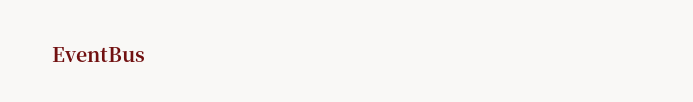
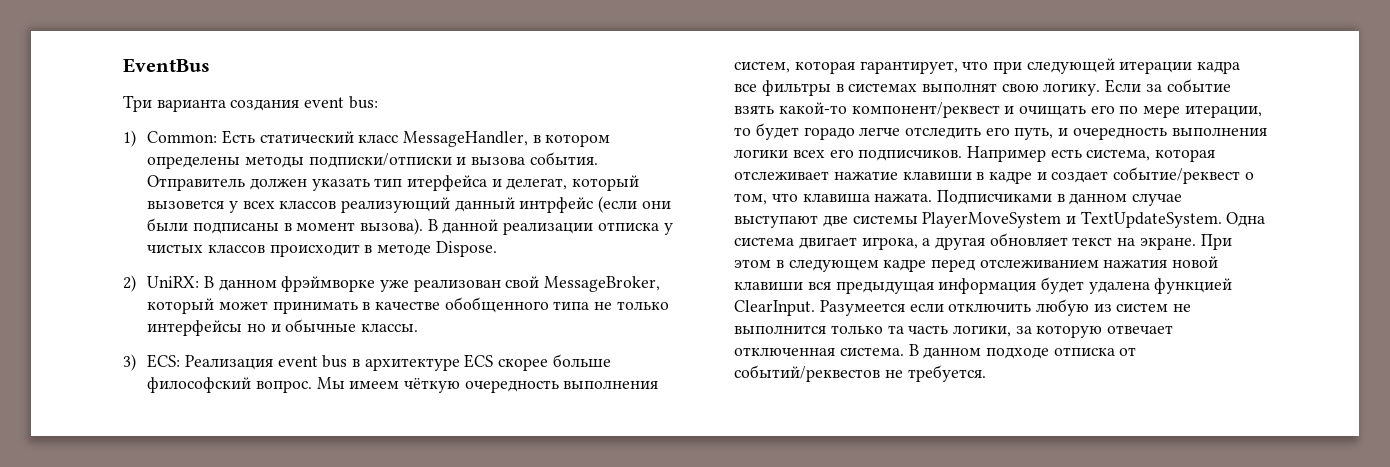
(145, 54) none -> [123,95,378,112] [123,130,611,147] [147,152,598,169] [147,175,640,191] [147,196,671,213] [147,218,673,235] [147,241,497,257] [123,275,661,292] [147,297,669,314] [147,319,419,336] [123,354,611,371] [147,377,659,393] [734,58,1241,74] [734,79,1231,96] [734,102,1262,118] [734,123,1267,140] [734,146,1216,162] [734,167,1254,184] [734,190,1183,206] [734,211,1266,228] [734,233,1232,250] [734,256,1219,272] [734,277,1233,294] [734,299,1192,316] [734,325,1174,338] [734,344,1137,359] [734,365,986,382] // Три варианта создания event bus: // 1) Common: Есть статический класс MessageHandler, в котором определены методы подписки/отписки и вызова события. Отправитель должен указать тип итерфейса и делегат, который вызовется у всех классов реализующий данный интрфейс (если они были подписаны в момент вызова). В данной реализации отписка у чистых классов происходит в методе Dispose. // 2) UniRX: В данном фрэймворке уже реализован свой MessageBroker, который может принимать в качестве обобщенного типа не только интерфейсы но и обычные классы. // 3) ECS: Реализация event bus в архитектуре ECS скорее больше философский вопрос. Мы имеем чёткую очередность выполнения систем, которая гарантирует, что при следующей итерации кадра все фильтры в системах выполнят свою логику. Если за событие взять какой-то компонент/реквест и очищать его по мере итерации, то будет горадо легче отследить его путь, и очередность выполнения логики всех его подписчиков. Например есть система, которая отслеживает нажатие клавиши в кадре и создает событие/реквест о том, что клавиша нажата. Подписчиками в данном случае выступают две системы PlayerMoveSystem и TextUpdateSystem. Одна система двигает игрока, а другая обновляет текст на экране. При этом в следующем кадре перед отслеживанием нажатия новой клавиши вся предыдущая информация будет удалена функцией ClearInput. Разумеется если отключить любую из систем не выполнится только та часть логики, за которую отвечает отключенная система. В данном подходе отписка от событий/реквестов не требуется.

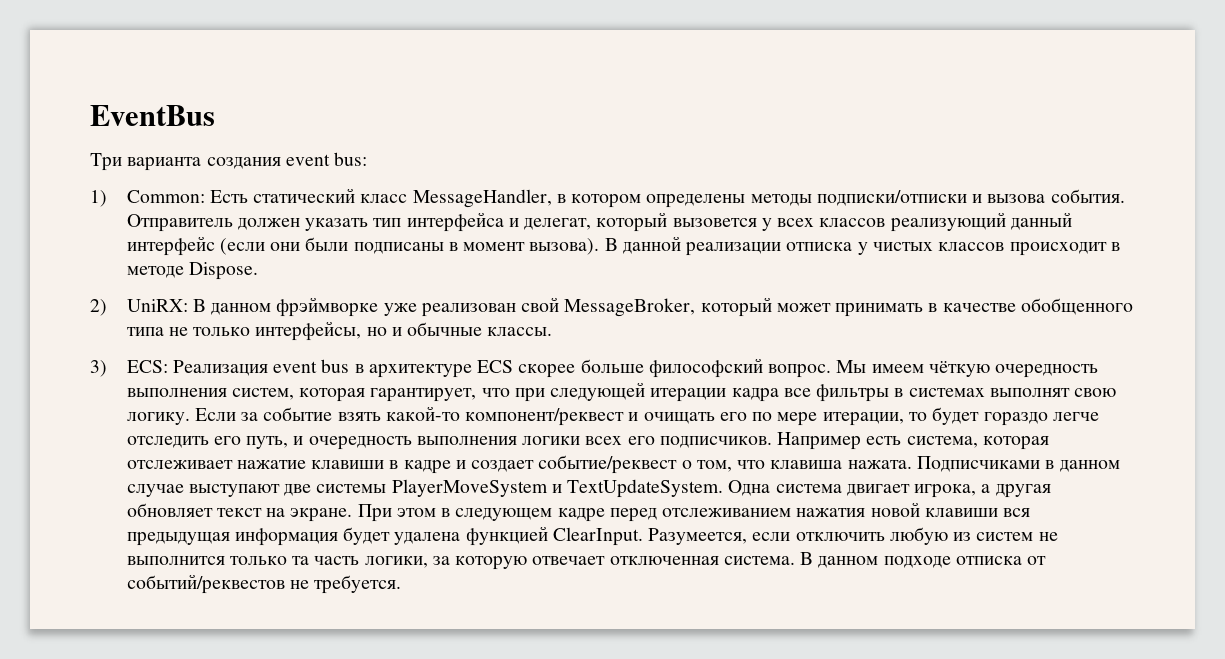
[407,175,488,191] итерфейса -> [406,212,504,232] интерфейса
[519,197,594,213] интрфейс -> [126,236,215,256] интерфейс
[147,320,243,336] интерфейсы -> [255,321,362,341] интерфейсы,
[803,127,855,140] горадо -> [983,412,1048,426] гораздо
[819,300,905,316] Разумеется -> [648,528,748,545] Разумеется,

